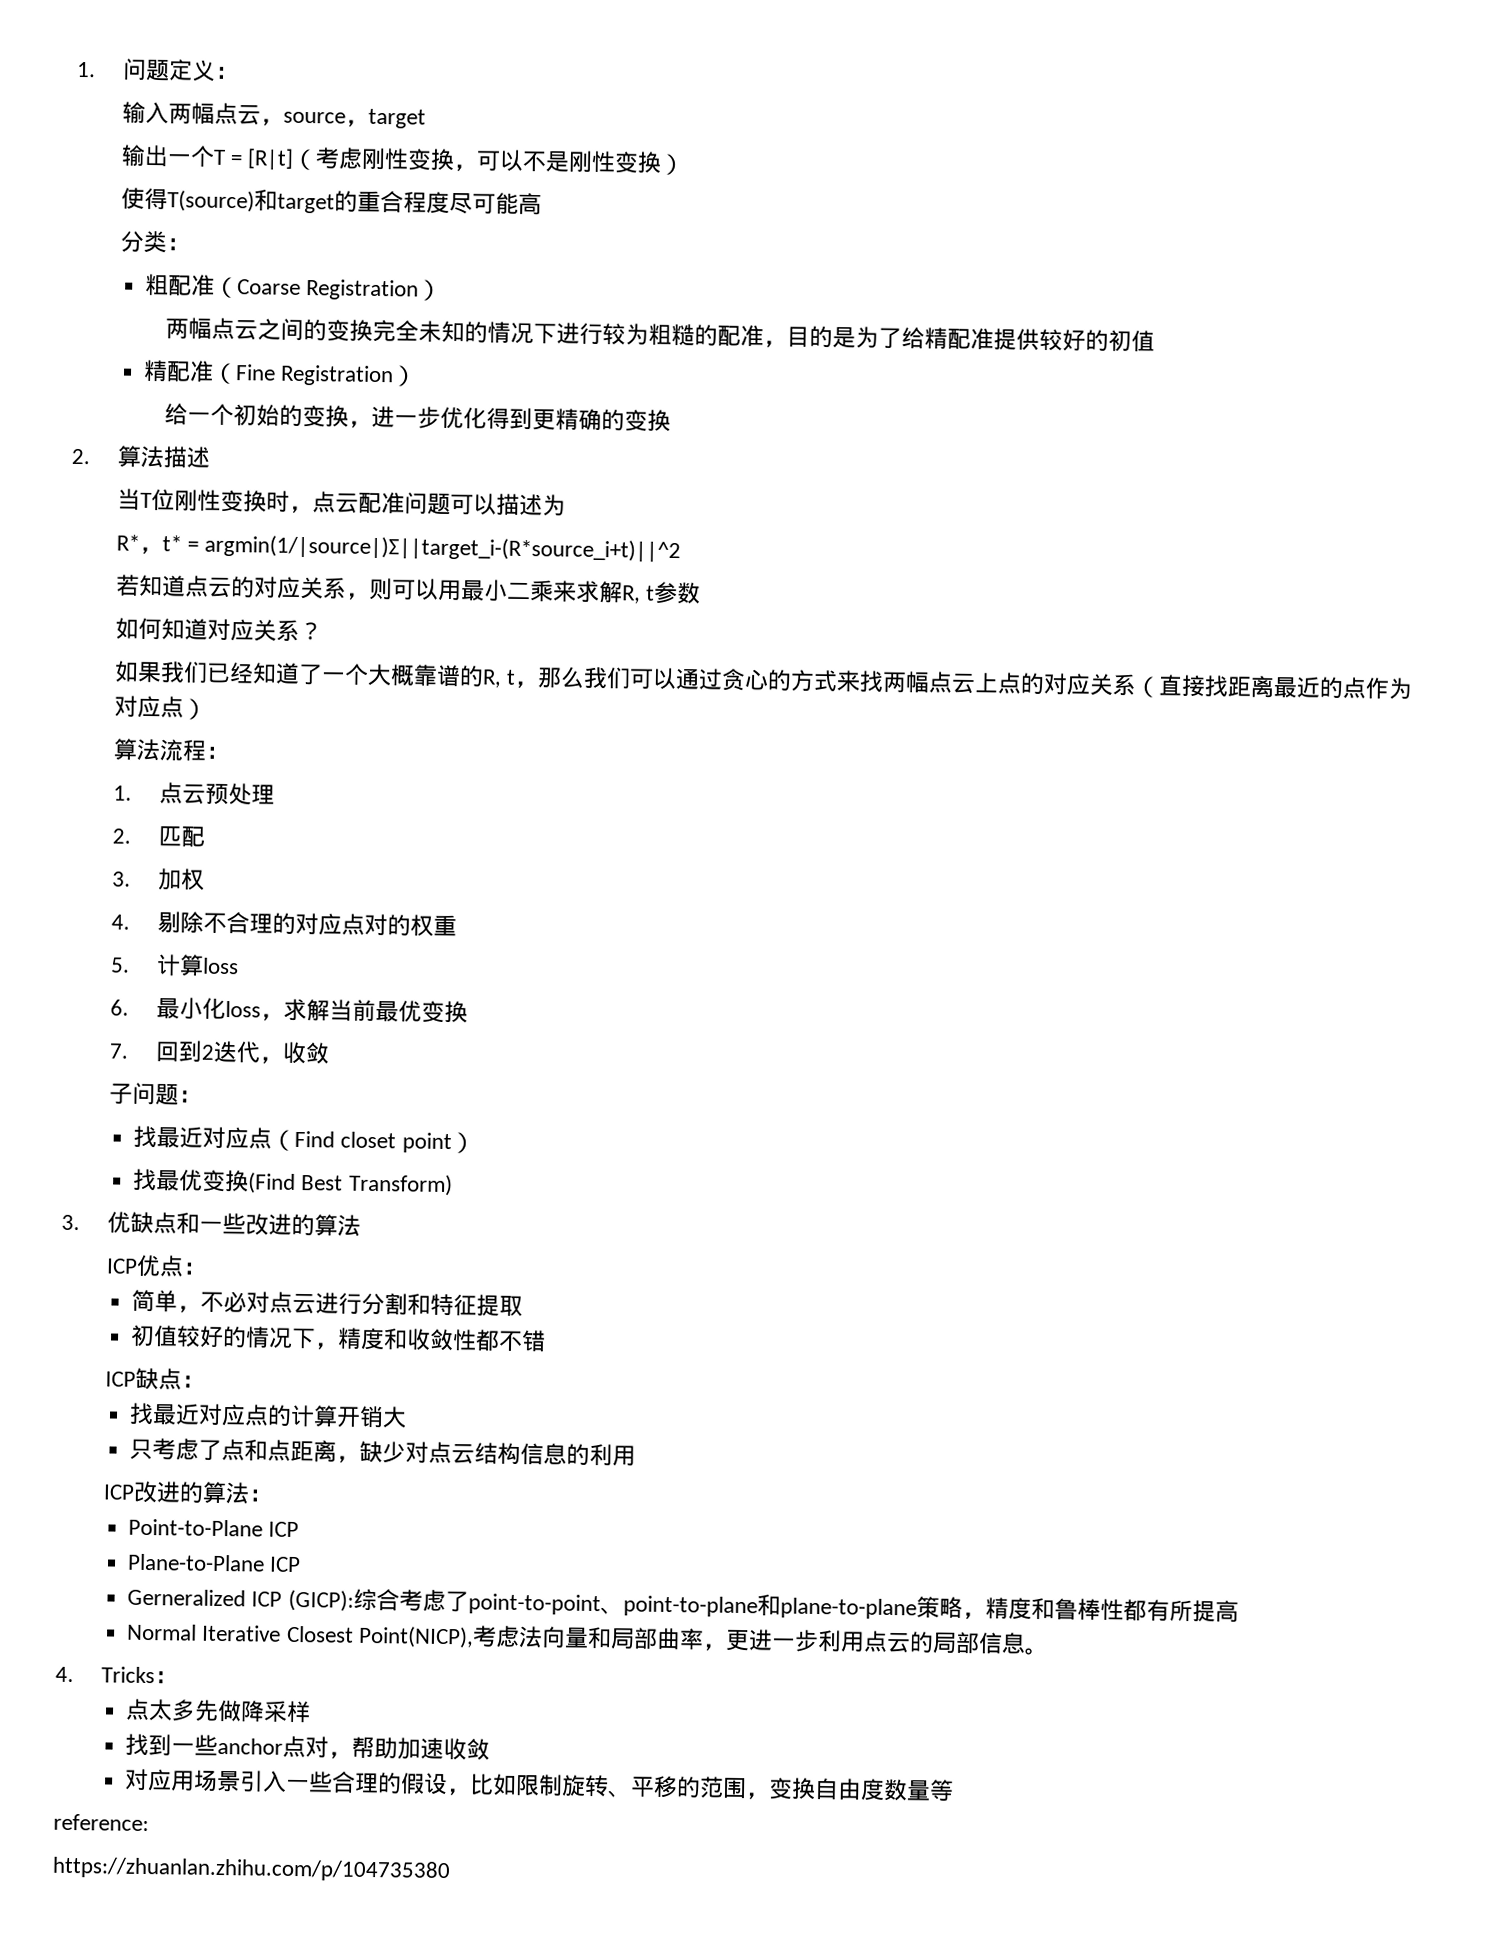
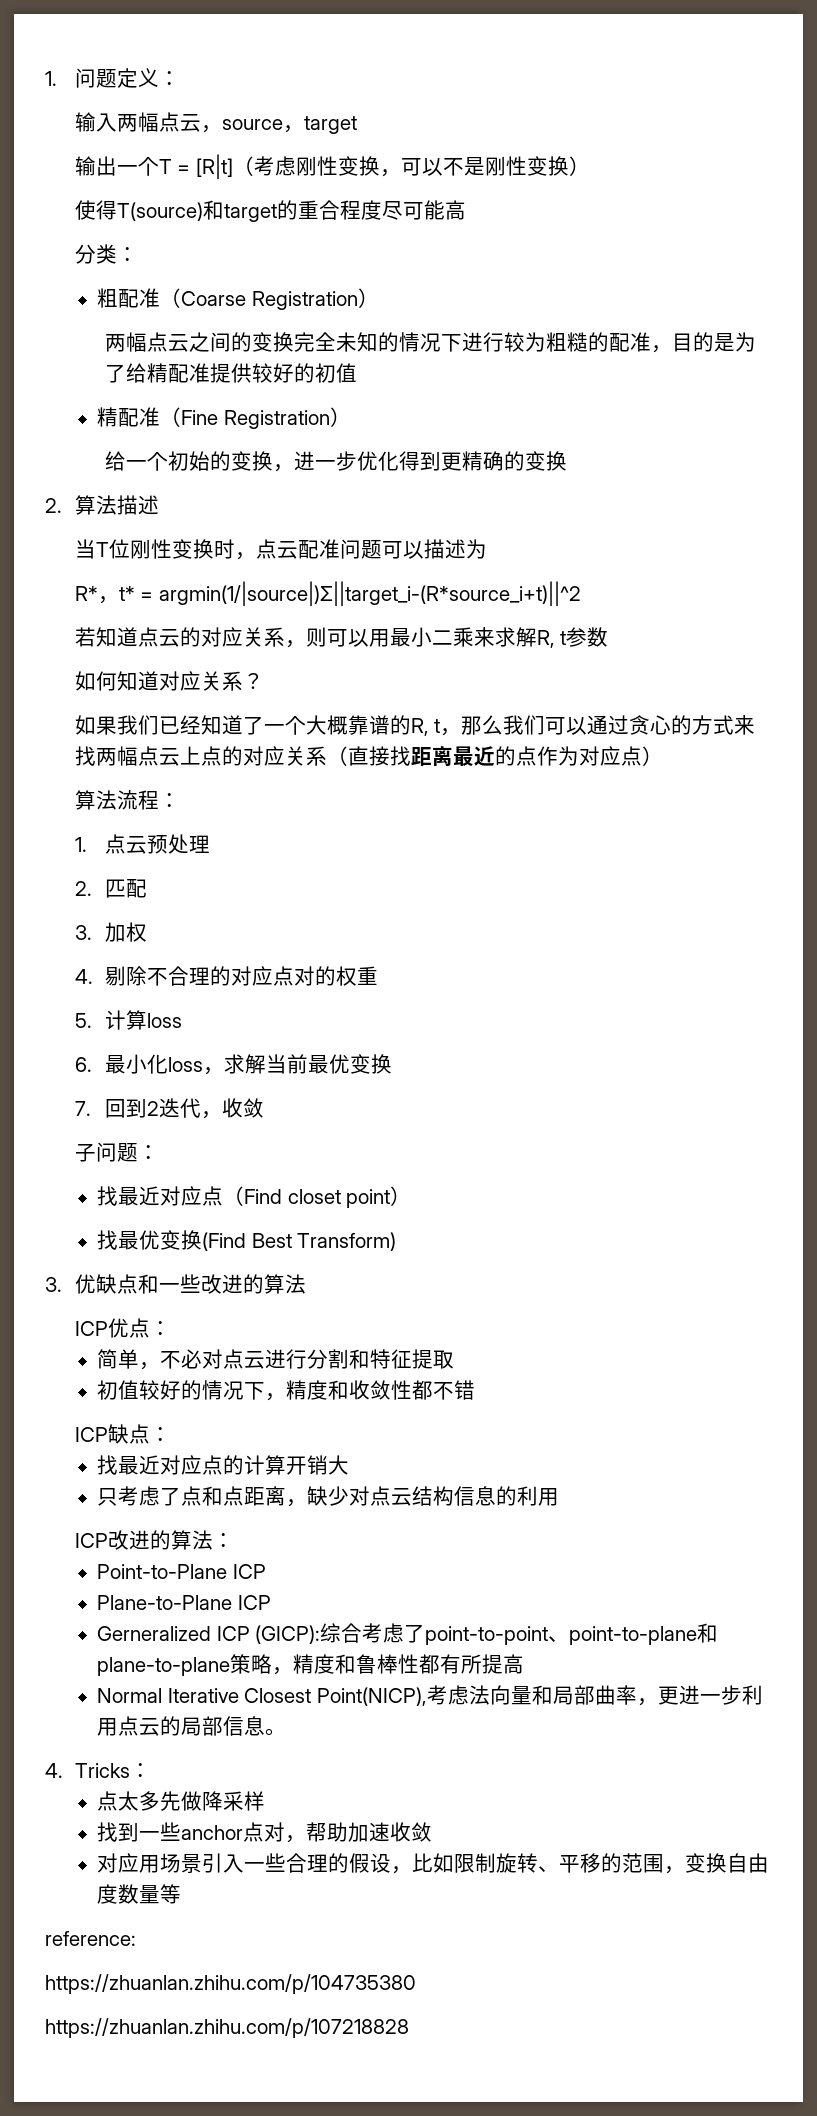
(451, 1869) none -> [45,2018,409,2038] // https://zhuanlan.zhihu.com/p/107218828

